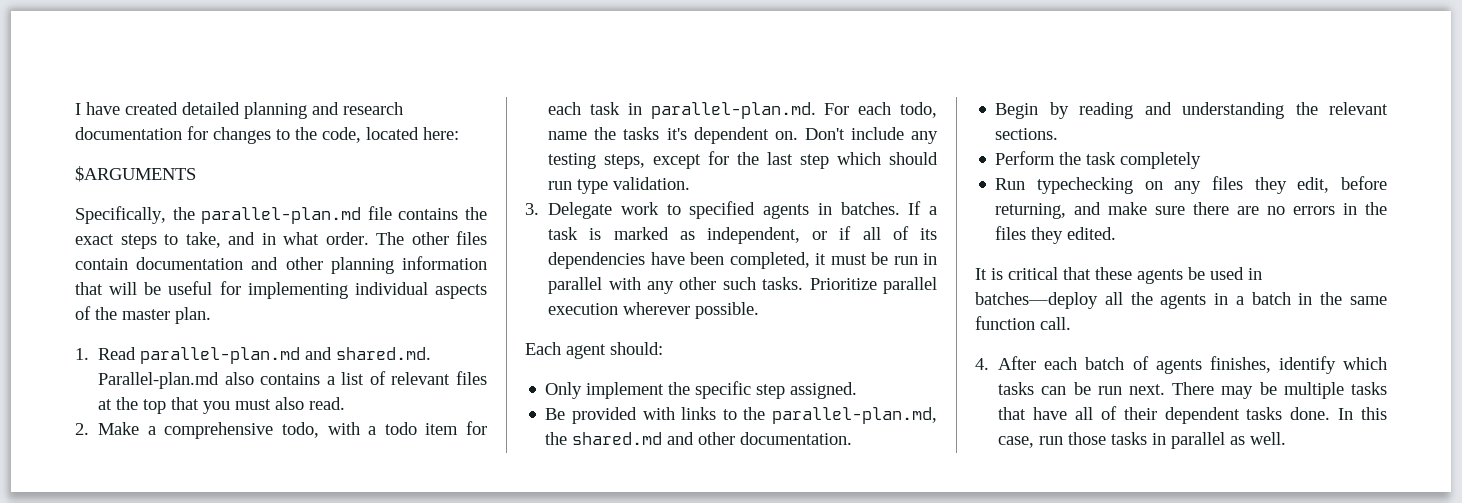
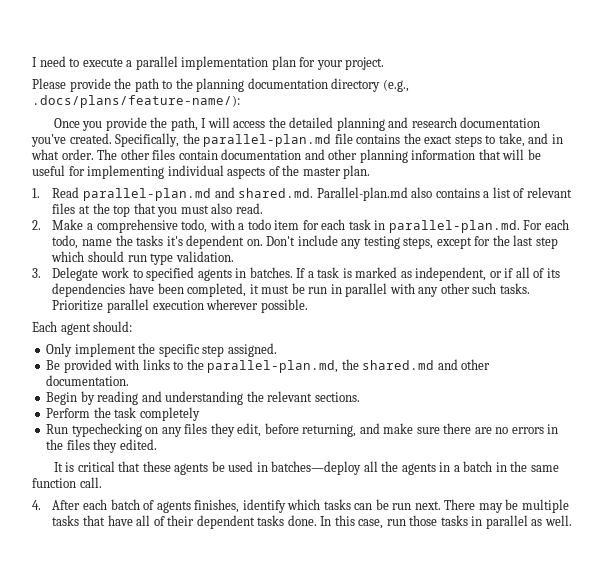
[75,102,178,115] I have created -> [32,56,385,70] [32,78,409,92] [32,95,240,108] [53,117,286,131] I need to execute a parallel implementation plan for your project. // Please provide the path to the planning documentation directory (e.g., .docs/plans/feature-name/): // Once you provide the path, I will access the
[187,126,459,144] [75,166,196,182] for changes to the code, located here: // $ARGUMENTS // -> [31,133,112,147] you've created.

